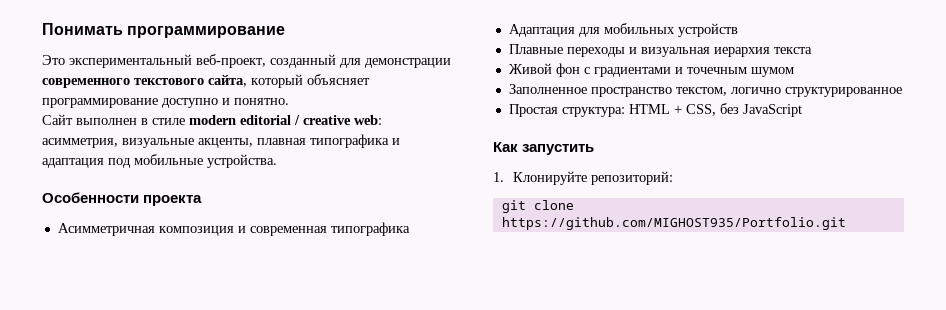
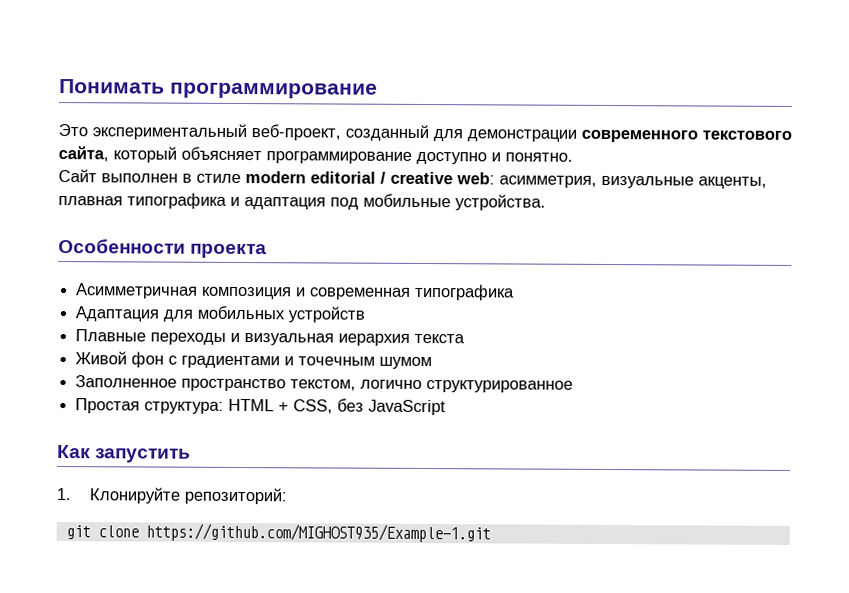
[501,217,846,230] https://github.com/MIGHOST935/Portfolio.git -> [145,523,491,543] https://github.com/MIGHOST935/Example-1.git

